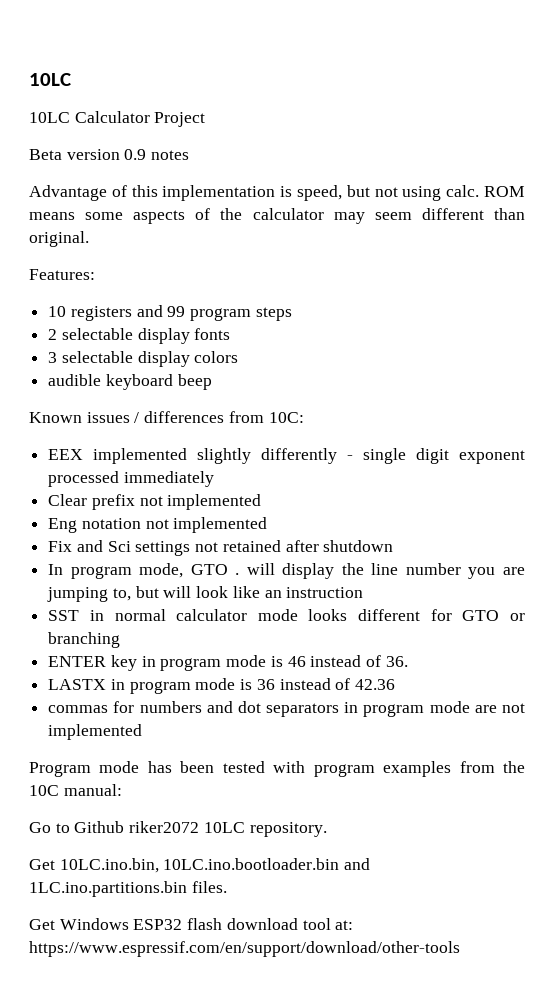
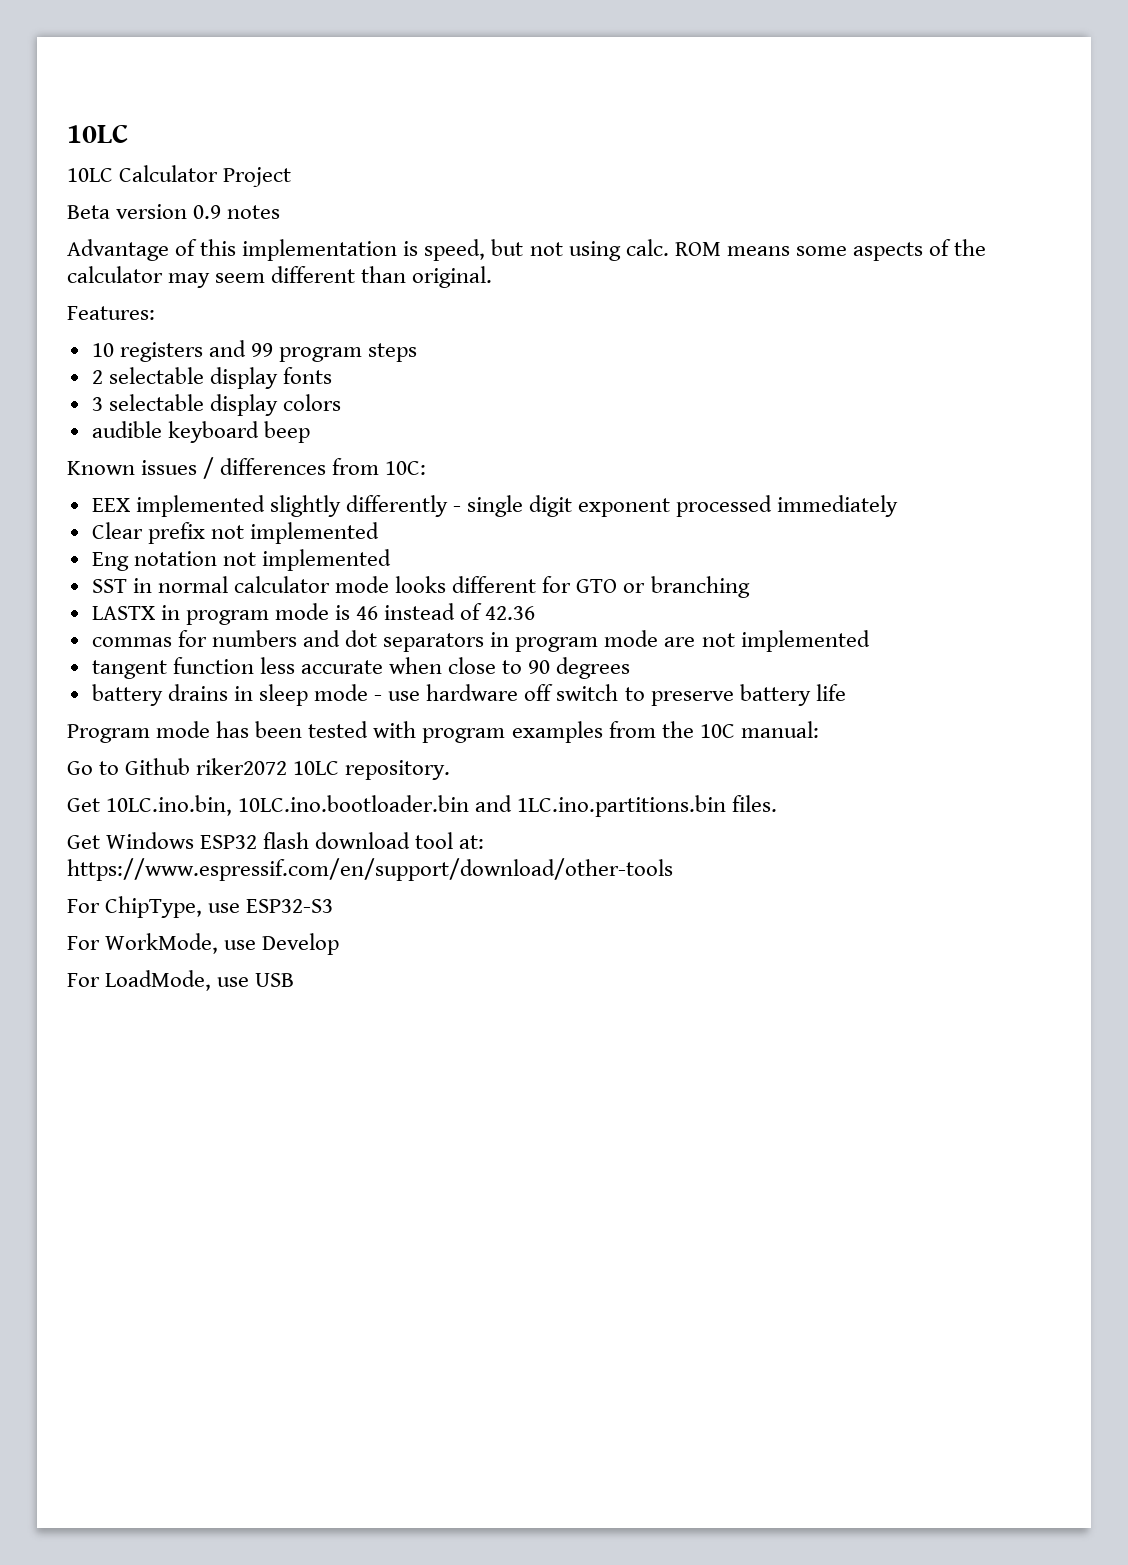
[48,540,394,556] [48,563,525,579] [47,586,364,602] // Fix and Sci settings not retained after shutdown // In program mode, GTO . will display the line number you are jumping to, but will look like an instruction -> (391, 560) none
[48,655,137,671] ENTER key -> [91,606,155,620] LASTX
[385,656,408,667] [48,678,351,694] 36. // LASTX in program mode is 36 instead of -> (483, 611) none
(143, 732) none -> [91,657,631,679] [91,684,846,706] // tangent function less accurate when close to 90 degrees // battery drains in sleep mode - use hardware off switch to preserve battery life
(460, 949) none -> [67,896,334,918] [67,933,340,955] [67,970,295,991] // For ChipType, use ESP32-S3 // For WorkMode, use Develop // For LoadMode, use USB

